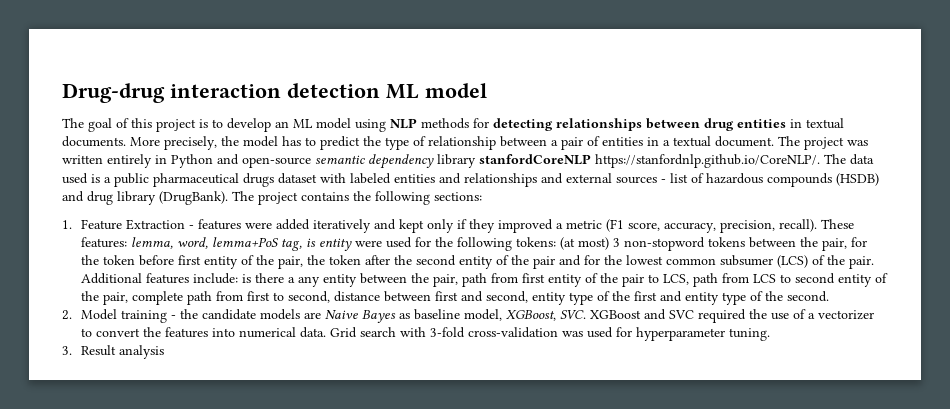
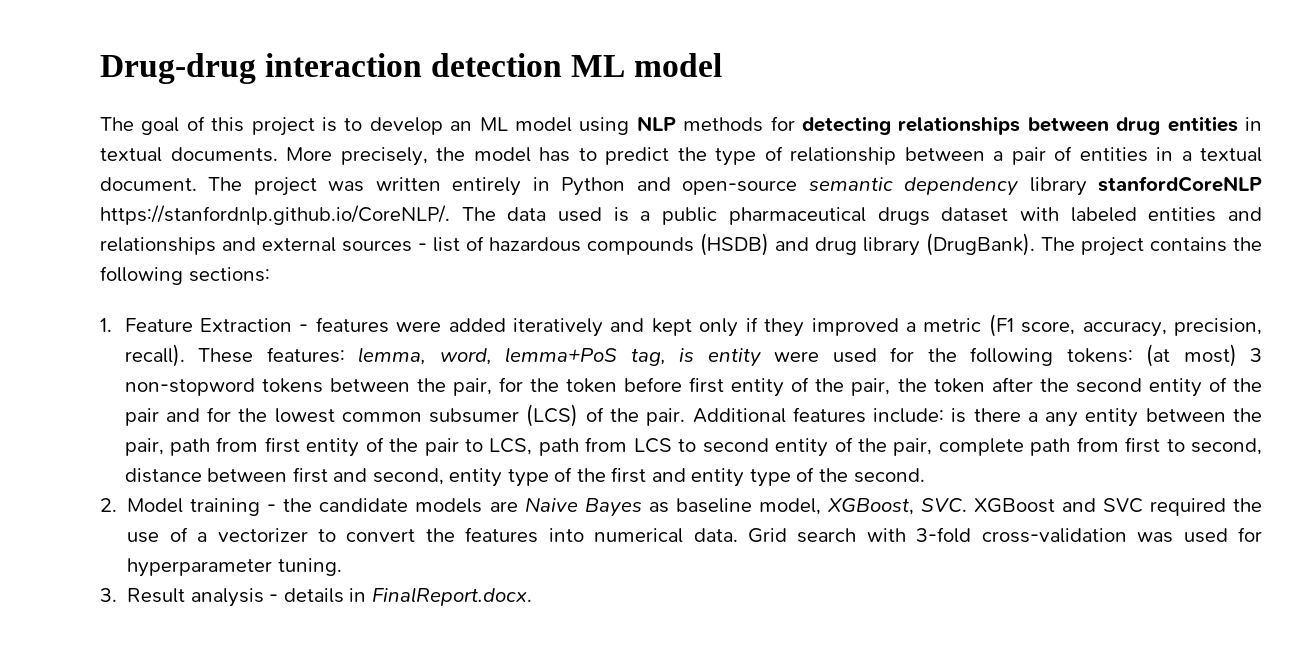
(164, 352) none -> [269,587,532,606] - details in FinalReport.docx.

